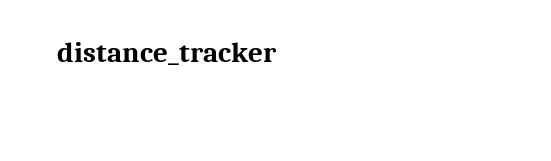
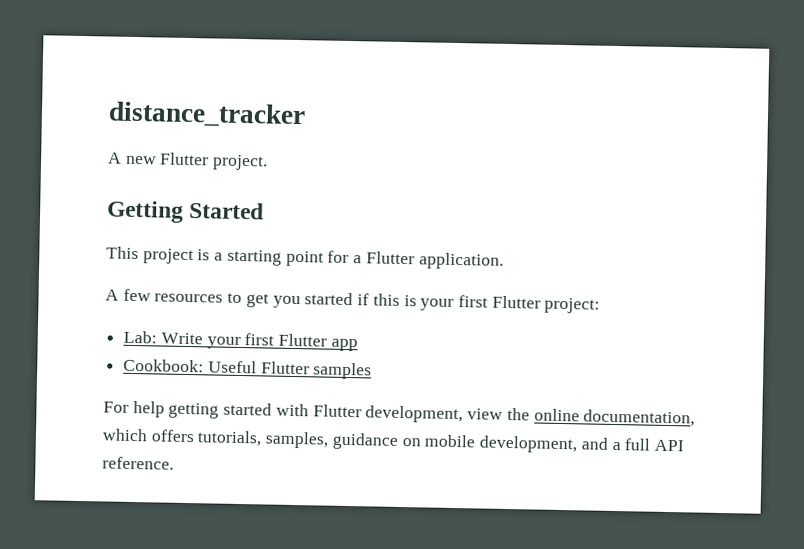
(277, 53) none -> [108,152,269,171] [106,200,265,223] [106,246,504,270] [105,288,601,314] [123,330,358,352] [123,358,373,380] [103,400,696,427] [102,428,684,454] [102,456,174,470] // A new Flutter project. // Getting Started // This project is a starting point for a Flutter application. // A few resources to get you started if this is your first Flutter project: // Lab: Write your first Flutter app // Cookbook: Useful Flutter samples // For help getting started with Flutter development, view the online documentation, which offers tutorials, samples, guidance on mobile development, and a full API reference.

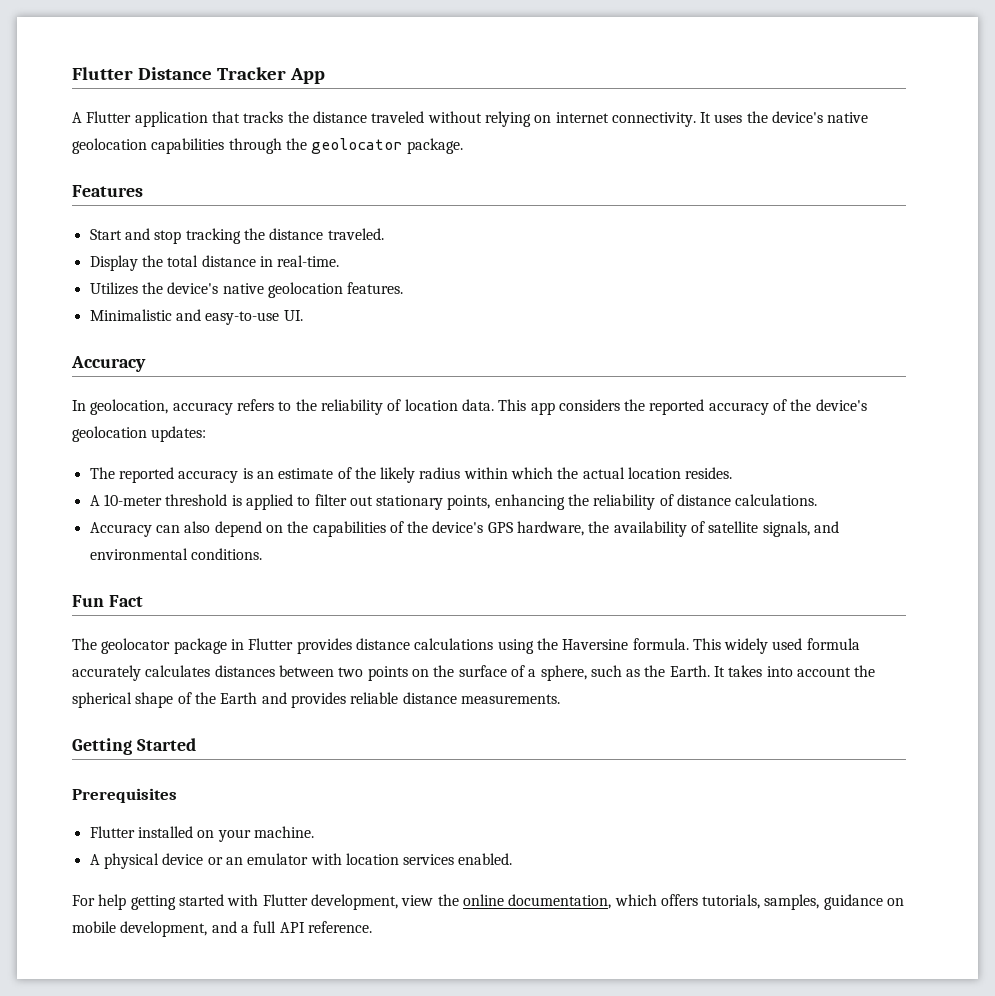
[108,101,306,129] [108,152,269,171] [106,200,265,223] [106,246,504,270] [105,288,601,314] [123,330,358,352] [123,358,373,380] distance_tracker // A new Flutter project. // Getting Started // This project is a starting point for a Flutter application. // A few resources to get you started if this is your first Flutter project: // Lab: Write your first Flutter app // Cookbook: Useful Flutter samples -> [72,67,325,84] [72,111,869,127] [72,138,463,154] [72,185,143,197] [89,228,384,244] [89,255,340,271] [89,282,404,298] [89,309,303,325] [71,356,146,372] [72,399,867,415] [72,426,207,442] [89,467,733,483] [89,494,818,510] [89,521,840,537] [89,548,262,560] [72,595,143,607] [72,638,860,654] [72,665,876,681] [72,692,560,708] [72,738,196,755] [72,788,177,803] [89,826,314,842] [89,853,513,869] Flutter Distance Tracker App // A Flutter application that tracks the distance traveled without relying on internet connectivity. It uses the device's native geolocation capabilities through the geolocator package. // Features // Start and stop tracking the distance traveled. // Display the total distance in real-time. // Utilizes the device's native geolocation features. // Minimalistic and easy-to-use UI. // Accuracy // In geolocation, accuracy refers to the reliability of location data. This app considers the reported accuracy of the device's geolocation updates: // The reported accuracy is an estimate of the likely radius within which the actual location resides. // A 10-meter threshold is applied to filter out stationary points, enhancing the reliability of distance calculations. // Accuracy can also depend on the capabilities of the device's GPS hardware, the availability of satellite signals, and environmental conditions. // Fun Fact // The geolocator package in Flutter provides distance calculations using the Haversine formula. This widely used formula accurately calculates distances between two points on the surface of a sphere, such as the Earth. It takes into account the spherical shape of the Earth and provides reliable distance measurements. // Getting Started // Prerequisites // Flutter installed on your machine. // A physical device or an emulator with location services enabled.

